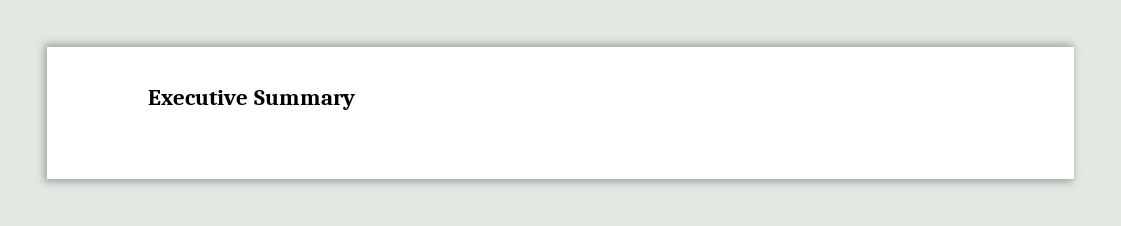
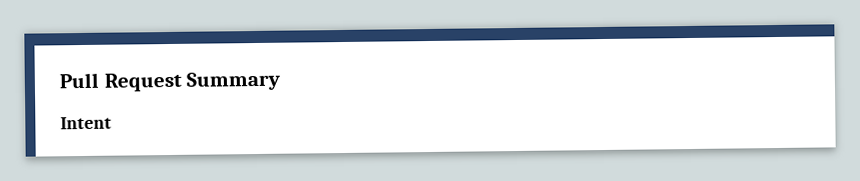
[148,90,248,105] Executive -> [59,72,182,92] Pull Request
(356, 100) none -> [60,116,112,130] // Intent

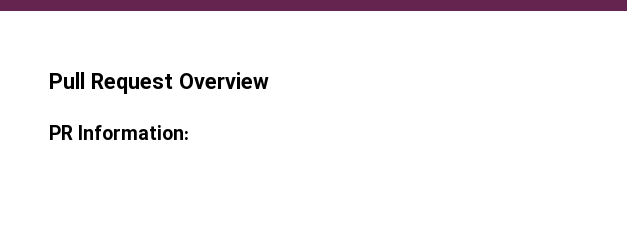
[186,71,281,91] [60,116,112,130] Summary // Intent -> [178,72,269,89] [49,125,190,140] Overview // PR Information:

